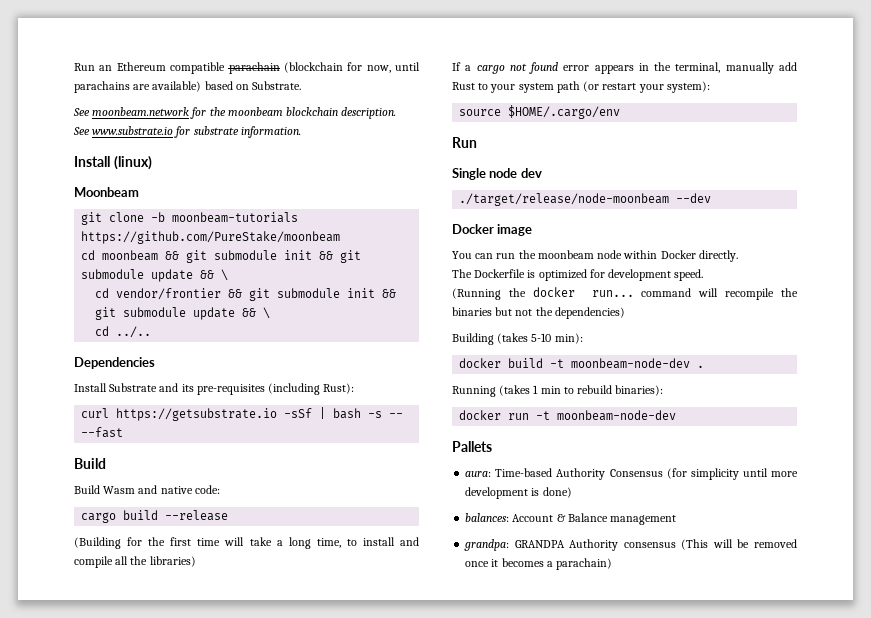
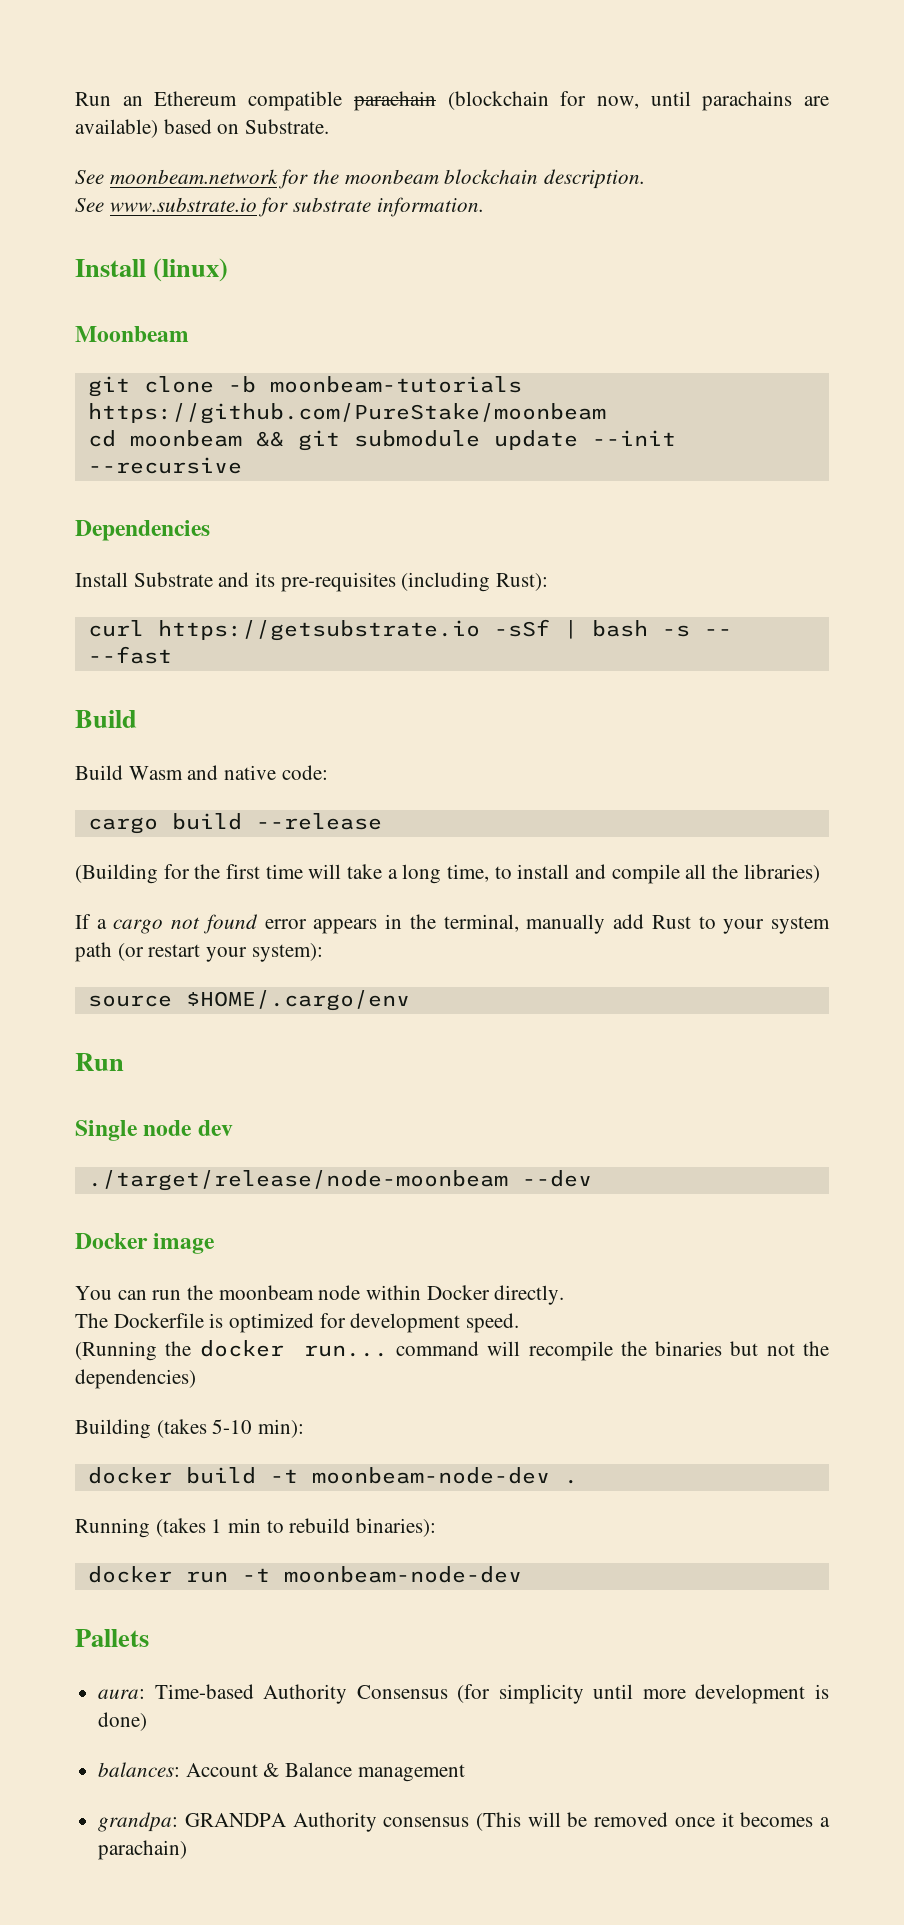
[284,250,362,263] [81,269,229,282] [95,288,397,301] [95,307,271,320] [95,326,152,338] init && git submodule update && \ // cd vendor/frontier && git submodule init && git submodule update && \ // cd ../.. -> [493,430,676,450] [87,457,242,474] update --init --recursive

